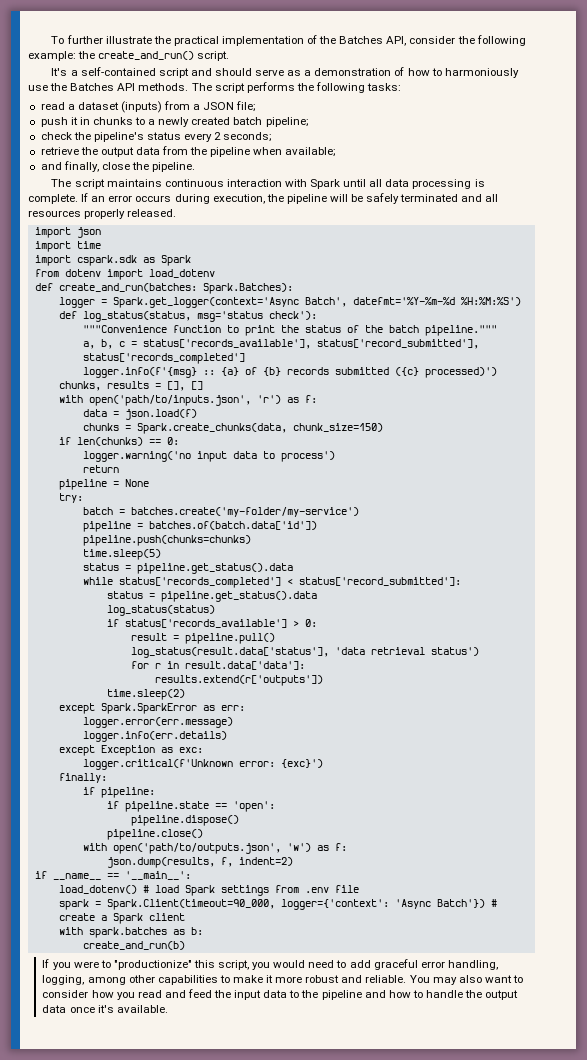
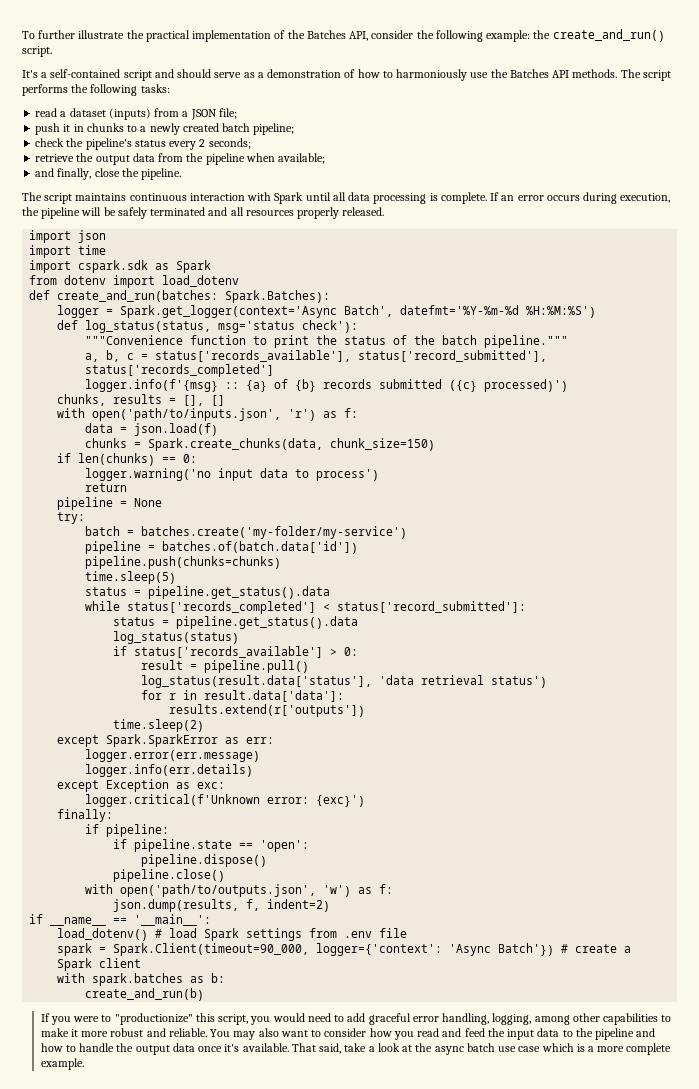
(168, 1009) none -> [291,1043,672,1055] [40,1058,84,1070] That said, take a look at the async batch use case which is a more complete example.

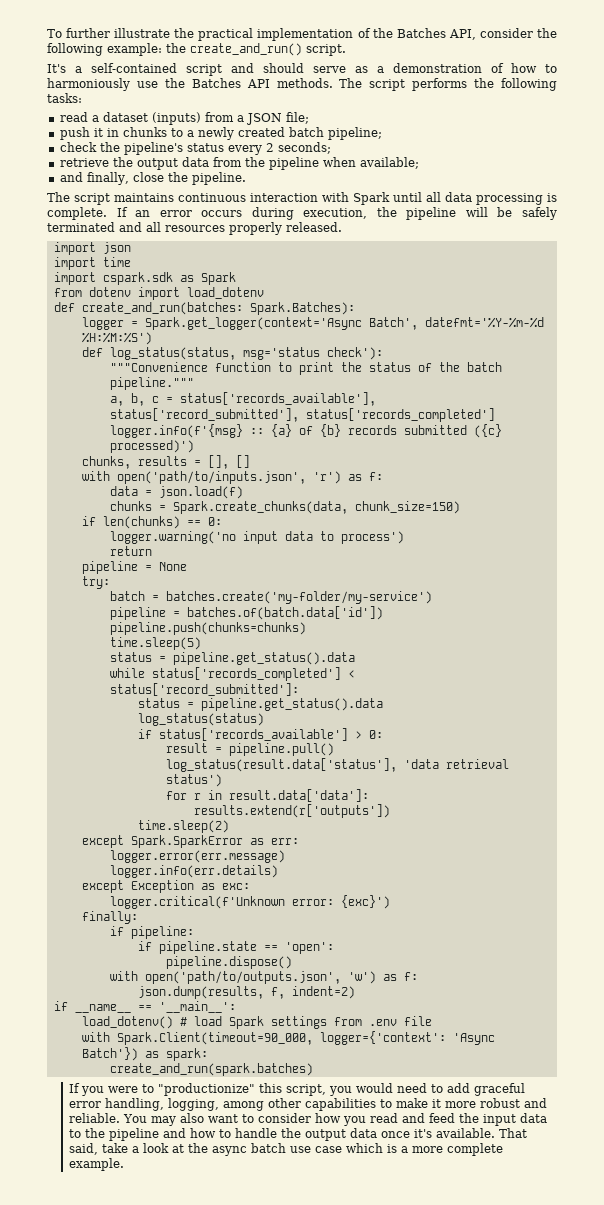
[113,869,226,882] // pipeline.close() -> (292, 962) none
[57,943,107,956] spark = -> [81,1032,110,1042] with
[561,944,632,953] [57,958,142,971] [57,973,226,986] [85,988,205,1001] # create a Spark client // with spark.batches as b: // create_and_run(b) -> [144,1048,208,1061] [109,1063,313,1076] as spark: // create_and_run(spark.batches)

